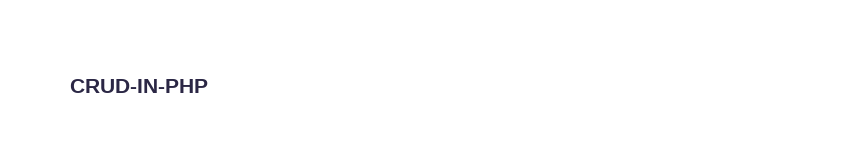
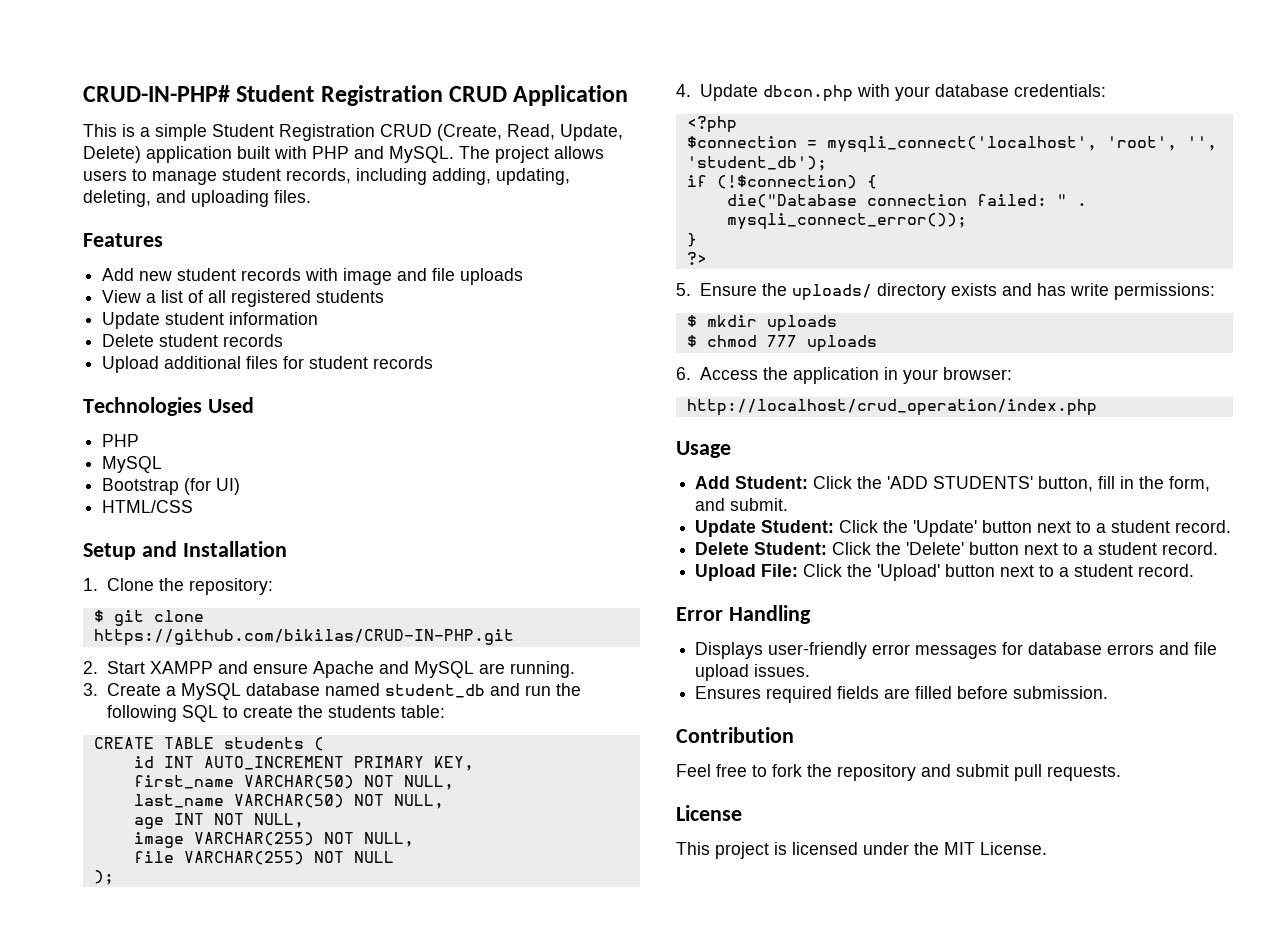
[70,79,208,93] CRUD-IN-PHP -> [83,85,629,106] [83,124,623,141] [83,146,604,163] [83,168,570,185] [83,190,311,207] [83,233,163,247] [102,268,524,285] [102,290,385,307] [102,312,319,329] [102,334,284,347] [102,356,434,373] [83,397,254,416] [102,434,140,447] [102,456,163,473] [102,478,241,495] [102,500,194,513] [83,541,287,560] [83,578,273,595] [93,610,204,626] [93,629,514,646] [83,661,575,678] [83,683,581,700] [106,705,445,722] [93,737,324,751] [133,756,474,771] [133,775,454,790] [133,794,444,809] [133,813,304,829] [133,832,414,848] [133,851,394,865] [93,870,114,885] [676,84,1106,102] [686,116,737,133] [686,136,1217,153] [686,156,827,171] [686,175,877,189] [726,194,1087,208] [726,213,967,230] [686,233,697,247] [686,252,707,265] [676,283,1215,301] [686,315,837,332] [686,335,877,352] [676,367,1012,384] [686,399,1097,416] [676,441,731,458] [695,476,1211,492] [695,498,789,511] [695,520,1232,537] [695,542,1219,555] [695,564,1195,581] [676,605,811,624] [695,642,1218,659] [695,664,811,681] [695,686,1109,703] [676,727,794,743] [676,764,1121,781] [676,805,742,821] [676,842,1047,859] CRUD-IN-PHP# Student Registration CRUD Application // This is a simple Student Registration CRUD (Create, Read, Update, Delete) application built with PHP and MySQL. The project allows users to manage student records, including adding, updating, deleting, and uploading files. // Features // Add new student records with image and file uploads // View a list of all registered students // Update student information // Delete student records // Upload additional files for student records // Technologies Used // PHP // MySQL // Bootstrap (for UI) // HTML/CSS // Setup and Installation // 1. Clone the repository: // $ git clone https://github.com/bikilas/CRUD-IN-PHP.git // 2. Start XAMPP and ensure Apache and MySQL are running. // 3. Create a MySQL database named student_db and run the following SQL to create the students table: // CREATE TABLE students ( // id INT AUTO_INCREMENT PRIMARY KEY, // first_name VARCHAR(50) NOT NULL, // last_name VARCHAR(50) NOT NULL, // age INT NOT NULL, // image VARCHAR(255) NOT NULL, // file VARCHAR(255) NOT NULL // ); // 4. Update dbcon.php with your database credentials: // <?php // $connection = mysqli_connect('localhost', 'root', '', 'student_db'); // if (!$connection) { // die("Database connection failed: " . mysqli_connect_error()); // } // ?> // 5. Ensure the uploads/ directory exists and has write permissions: // $ mkdir uploads // $ chmod 777 uploads // 6. Access the application in your browser: // http://localhost/crud_operation/index.php // Usage // Add Student: Click the 'ADD STUDENTS' button, fill in the form, and submit. // Update Student: Click the 'Update' button next to a student record. // Delete Student: Click the 'Delete' button next to a student record. // Upload File: Click the 'Upload' button next to a student record. // Error Handling // Displays user-friendly error messages for database errors and file upload issues. // Ensures required fields are filled before submission. // Contribution // Feel free to fork the repository and submit pull requests. // License // This project is licensed under the MIT License.

